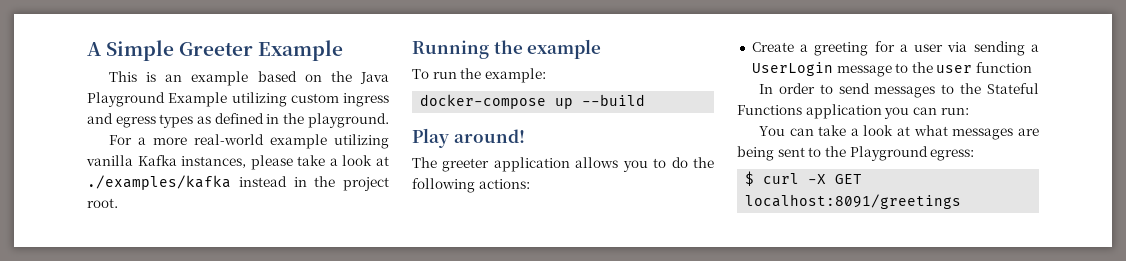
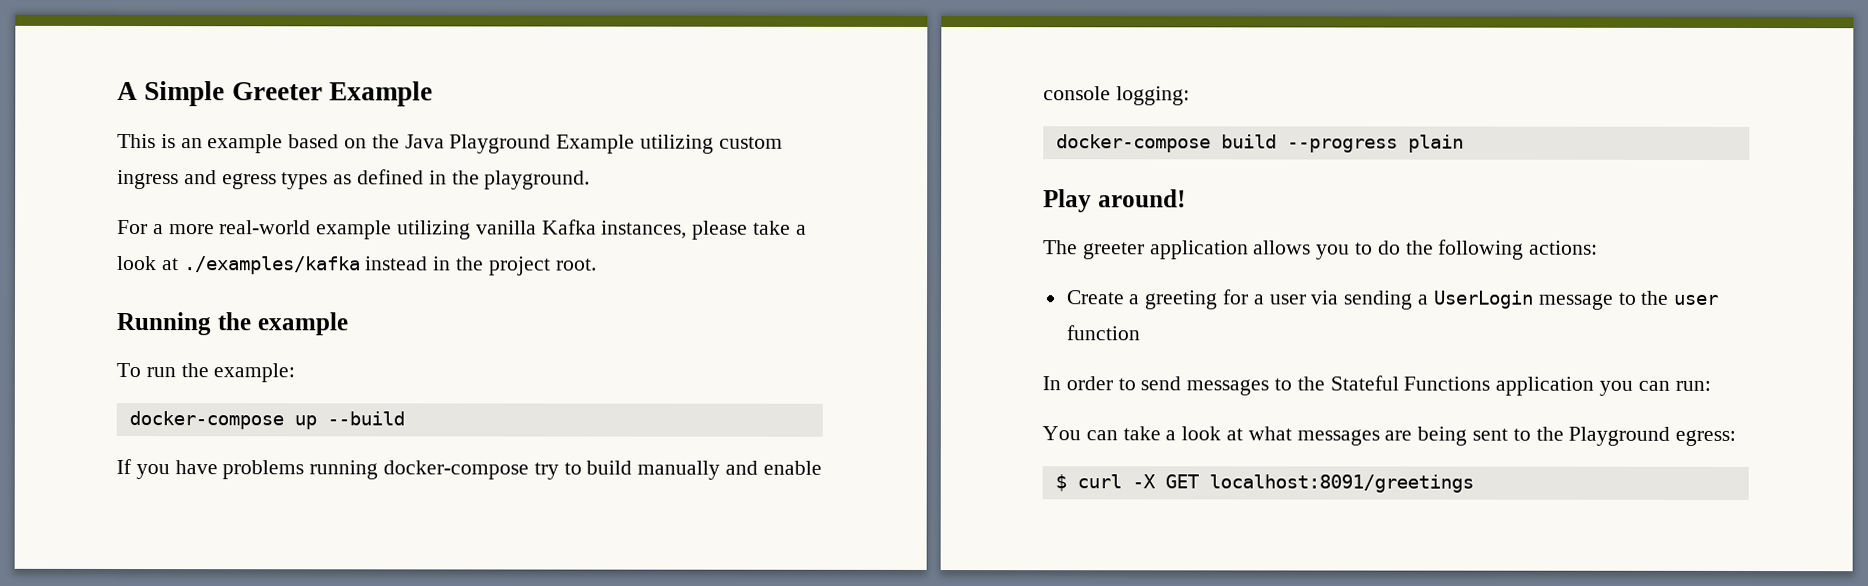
(646, 100) none -> [116,459,822,480] [1043,86,1190,106] [1055,134,1464,153] // If you have problems running docker-compose try to build manually and enable console logging: // docker-compose build --progress plain

